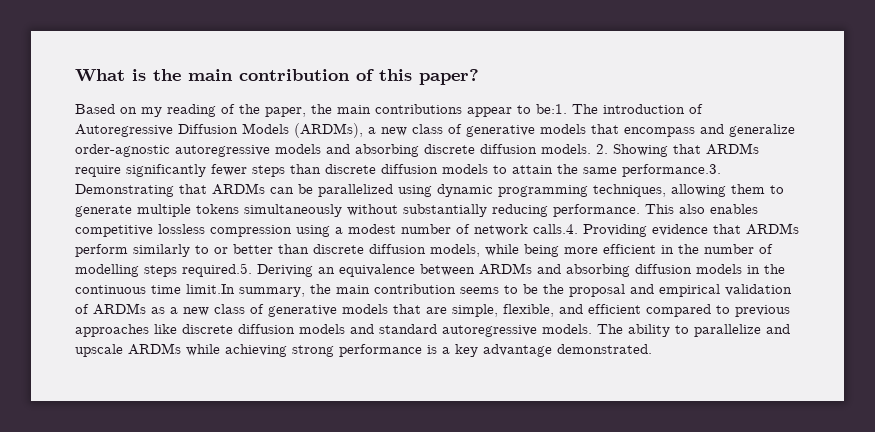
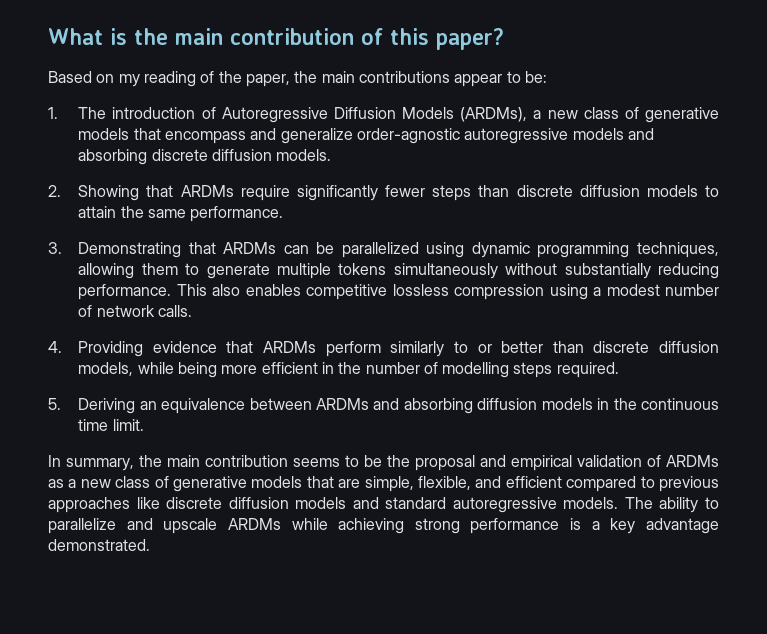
[536,104,567,114] be:1. -> [524,71,547,83] [48,107,58,119] be: // 1.
(591, 149) none -> (332, 155) //
[622,164,721,177] performance.3. -> [190,206,284,222] [48,242,62,254] performance. // 3.
[533,224,578,234] calls.4. -> [157,305,192,317] [48,341,62,353] calls. // 4.
[182,263,252,277] required.5. -> [556,362,619,378] [48,398,61,410] required. // 5.
[186,284,235,294] limit.In -> [112,419,144,431] [48,455,61,467] limit. // In

